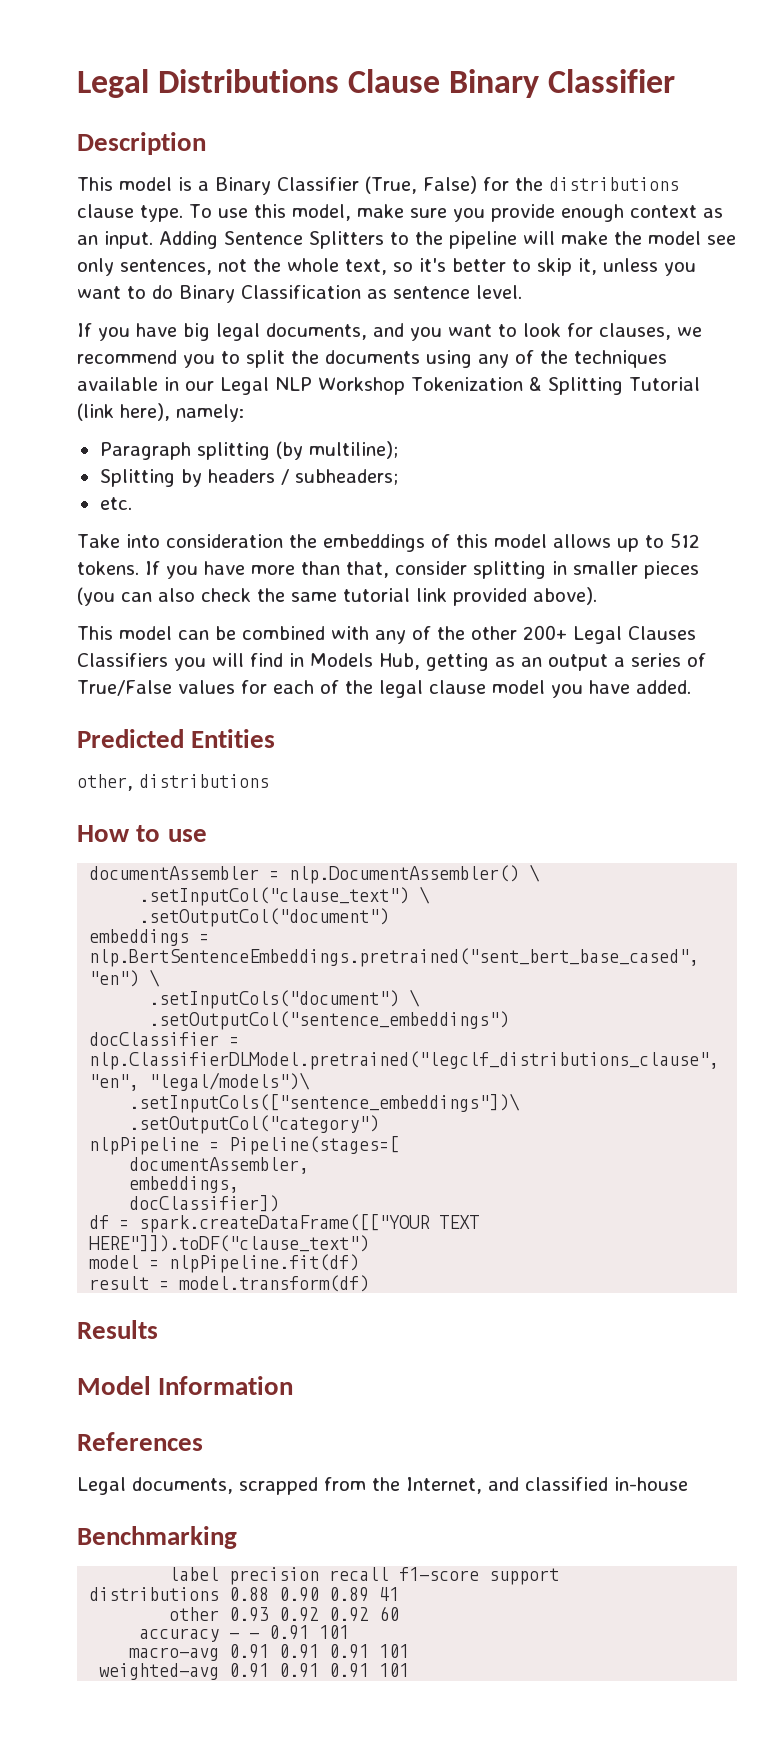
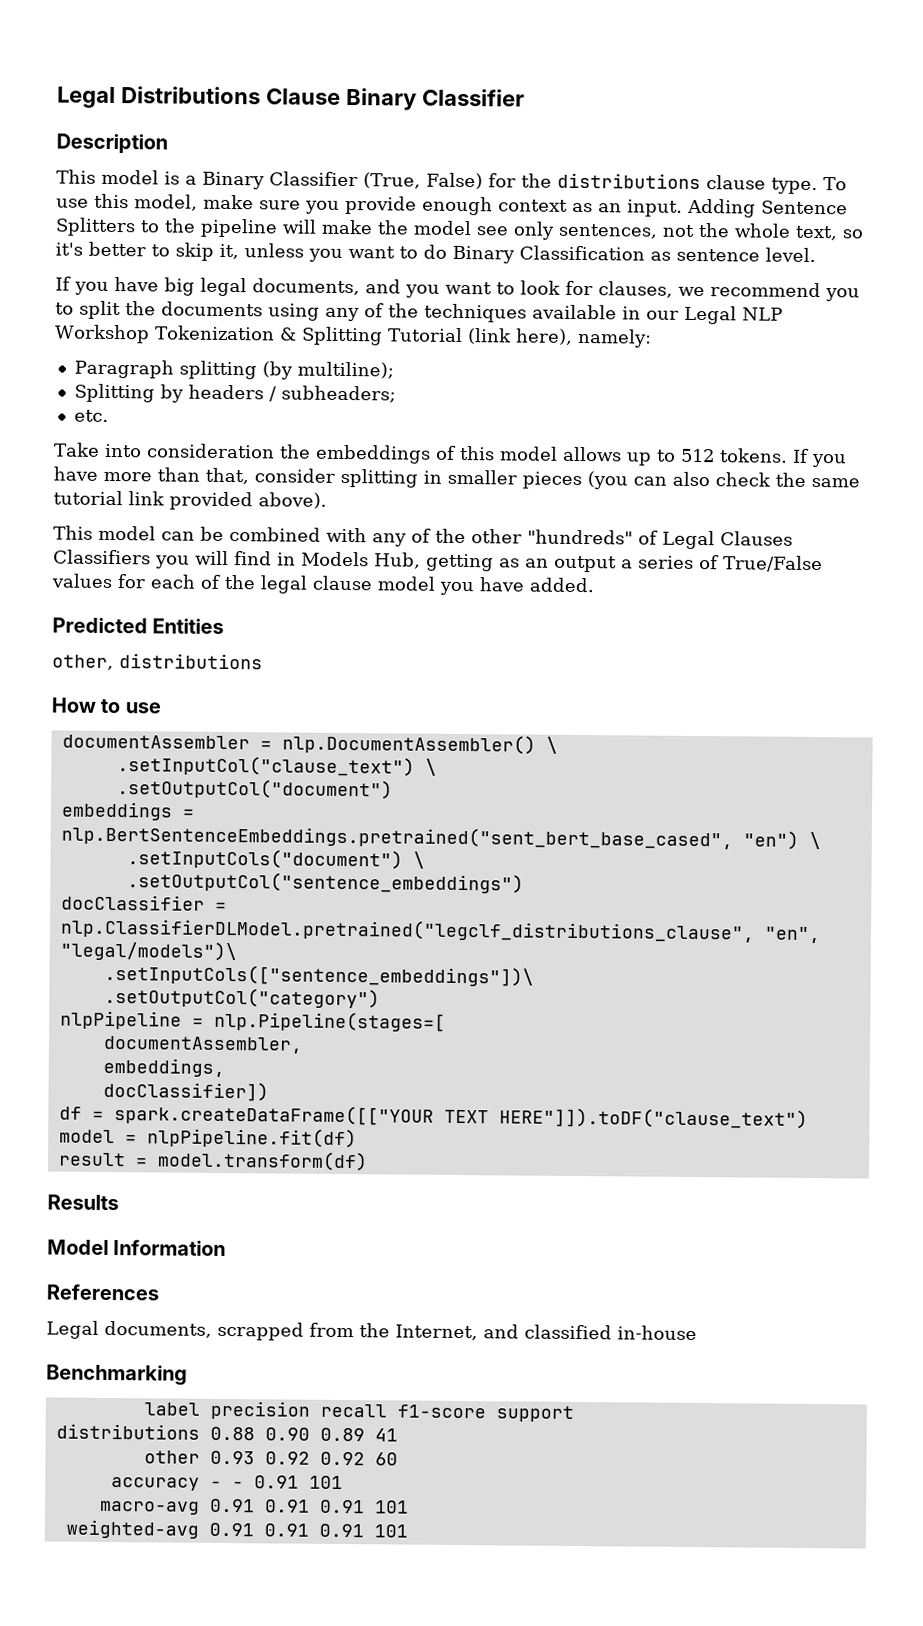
[523,625,567,640] 200+ -> [527,529,658,545] "hundreds" of
[229,1136,400,1155] Pipeline(stages=[ -> [213,1010,446,1032] nlp.Pipeline(stages=[

